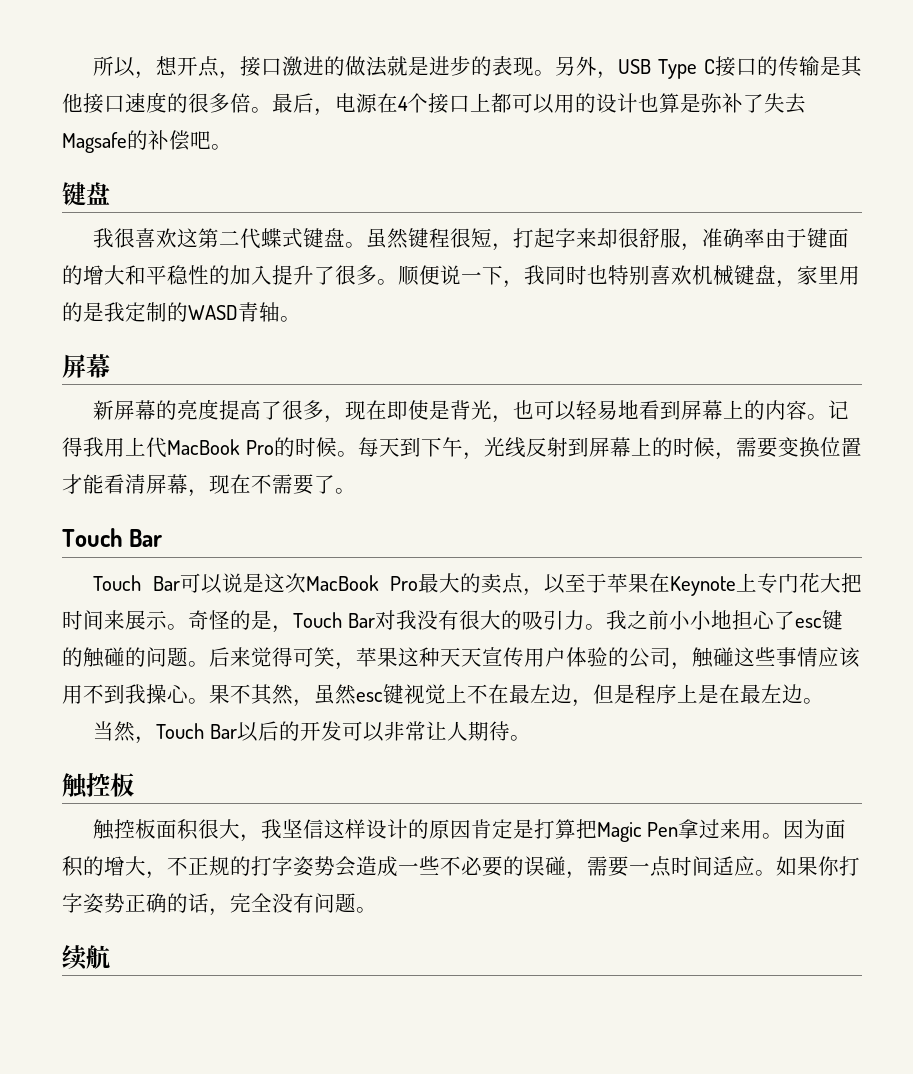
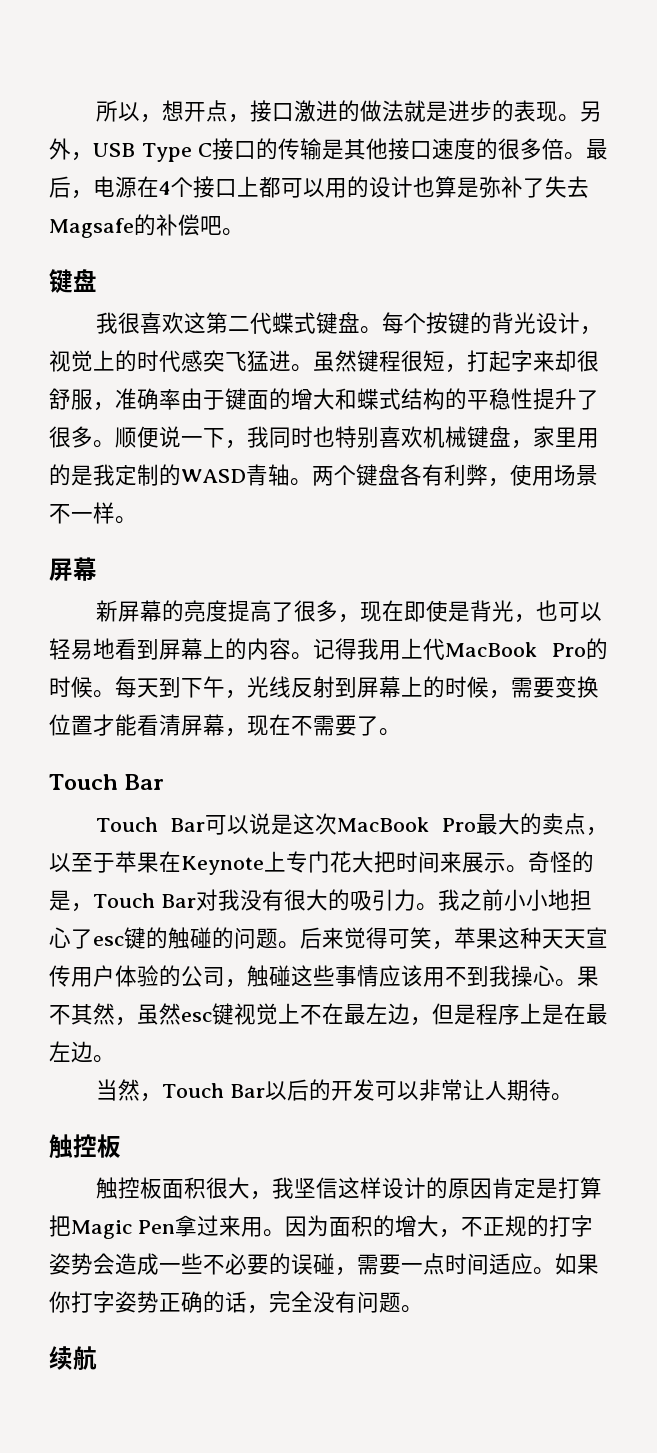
(366, 245) none -> [381,312,602,335] [49,350,313,372] 每个按键的背光设计，视觉上的时代感突飞猛进。
[146,265,272,285] 平稳性的加入 -> [357,388,533,410] 蝶式结构的平稳性
(301, 319) none -> [311,464,598,487] [49,502,137,524] 两个键盘各有利弊，使用场景不一样。

